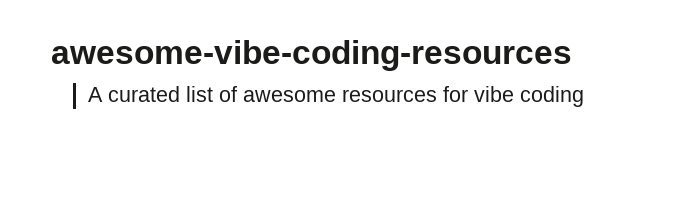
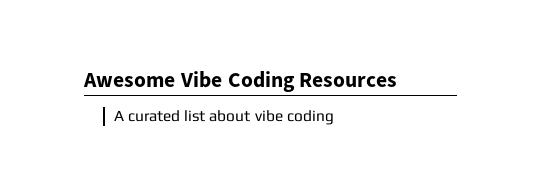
[51,40,572,71] awesome-vibe-coding-resources -> [83,71,398,92] Awesome Vibe Coding Resources
[219,86,469,102] of awesome resources for -> [209,110,251,122] about

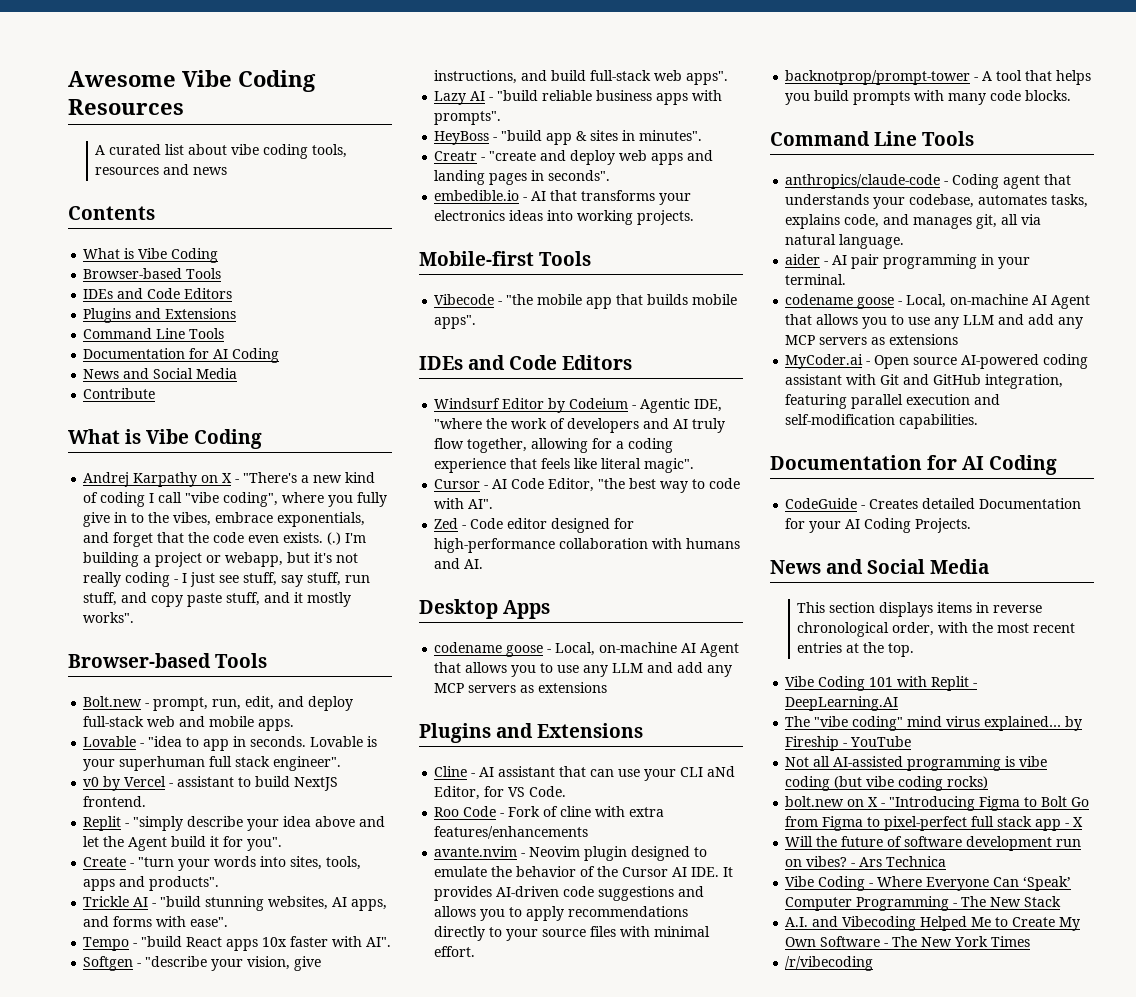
(334, 117) none -> [312,144,348,158] [95,164,228,175] [68,206,155,220] [83,248,219,263] [83,268,222,279] [83,288,233,299] [83,308,237,323] [83,328,225,339] [83,348,280,363] [83,368,238,379] [83,388,156,399] [68,429,263,449] [83,472,376,487] [83,492,388,507] [83,512,366,527] [83,532,367,547] [83,552,359,567] [83,572,371,587] [83,592,352,607] [83,612,135,623] [68,653,268,668] [83,696,354,711] [83,716,295,731] [83,736,378,751] [83,756,342,771] [83,776,339,791] [83,796,147,807] [83,816,386,831] [83,836,283,851] [83,856,362,871] [83,876,220,891] [83,896,388,911] [83,916,229,927] [83,936,392,951] [83,956,322,971] [434,70,729,85] [434,90,723,105] [434,111,502,125] [434,130,703,145] [434,150,714,165] [434,170,611,185] [434,190,692,205] [434,210,695,225] [419,251,592,266] [434,294,738,309] [434,315,477,329] [419,355,633,370] [434,398,723,413] [434,418,726,433] [434,438,674,453] [434,458,695,473] [434,478,741,493] [434,498,494,509] [434,518,635,533] [434,538,741,553] [434,558,484,569] [419,599,551,619] [434,642,740,657] [434,662,733,677] [434,682,608,693] [419,723,644,743] [434,766,736,781] [434,786,567,800] [434,806,665,817] [434,826,589,839] [434,846,708,861] [434,866,734,877] [434,886,705,901] [434,906,689,921] [434,926,711,941] [434,946,476,957] [785,70,1092,85] [785,90,1072,105] [770,131,975,146] [785,174,1072,189] [785,194,1089,209] [785,214,1042,229] [785,234,905,249] [785,254,1031,269] [785,274,847,285] [785,294,1091,309] [785,314,1084,329] [785,334,959,345] [785,354,1089,369] [785,374,1064,389] [785,394,1001,409] [785,414,979,429] [770,455,1058,475] [785,498,1082,509] [785,518,972,533] [770,559,990,574] [797,602,1043,617] [797,622,1076,637] [797,642,915,657] [785,676,978,691] [785,696,899,711] [785,716,1083,731] [785,736,912,751] [785,756,1048,771] [785,776,989,791] [785,796,1090,811] [785,816,1084,831] [785,836,1082,851] [785,856,947,867] [785,876,1072,891] [785,896,1062,911] [785,916,1081,931] [785,936,1031,947] [785,956,874,971] tools, resources and news // Contents // What is Vibe Coding // Browser-based Tools // IDEs and Code Editors // Plugins and Extensions // Command Line Tools // Documentation for AI Coding // News and Social Media // Contribute // What is Vibe Coding // Andrej Karpathy on X - "There's a new kind of coding I call "vibe coding", where you fully give in to the vibes, embrace exponentials, and forget that the code even exists. (.) I'm building a project or webapp, but it's not really coding - I just see stuff, say stuff, run stuff, and copy paste stuff, and it mostly works". // Browser-based Tools // Bolt.new - prompt, run, edit, and deploy full-stack web and mobile apps. // Lovable - "idea to app in seconds. Lovable is your superhuman full stack engineer". // v0 by Vercel - assistant to build NextJS frontend. // Replit - "simply describe your idea above and let the Agent build it for you". // Create - "turn your words into sites, tools, apps and products". // Trickle AI - "build stunning websites, AI apps, and forms with ease". // Tempo - "build React apps 10x faster with AI". // Softgen - "describe your vision, give instructions, and build full-stack web apps". // Lazy AI - "build reliable business apps with prompts". // HeyBoss - "build app & sites in minutes". // Creatr - "create and deploy web apps and landing pages in seconds". // embedible.io - AI that transforms your electronics ideas into working projects. // Mobile-first Tools // Vibecode - "the mobile app that builds mobile apps". // IDEs and Code Editors // Windsurf Editor by Codeium - Agentic IDE, "where the work of developers and AI truly flow together, allowing for a coding experience that feels like literal magic". // Cursor - AI Code Editor, "the best way to code with AI". // Zed - Code editor designed for high-performance collaboration with humans and AI. // Desktop Apps // codename goose - Local, on-machine AI Agent that allows you to use any LLM and add any MCP servers as extensions // Plugins and Extensions // Cline - AI assistant that can use your CLI aNd Editor, for VS Code. // Roo Code - Fork of cline with extra features/enhancements // avante.nvim - Neovim plugin designed to emulate the behavior of the Cursor AI IDE. It provides AI-driven code suggestions and allows you to apply recommendations directly to your source files with minimal effort. // backnotprop/prompt-tower - A tool that helps you build prompts with many code blocks. // Command Line Tools // anthropics/claude-code - Coding agent that understands your codebase, automates tasks, explains code, and manages git, all via natural language. // aider - AI pair programming in your terminal. // codename goose - Local, on-machine AI Agent that allows you to use any LLM and add any MCP servers as extensions // MyCoder.ai - Open source AI-powered coding assistant with Git and GitHub integration, featuring parallel execution and self-modification capabilities. // Documentation for AI Coding // CodeGuide - Creates detailed Documentation for your AI Coding Projects. // News and Social Media // This section displays items in reverse chronological order, with the most recent entries at the top. // Vibe Coding 101 with Replit - DeepLearning.AI // The "vibe coding" mind virus explained… by Fireship - YouTube // Not all AI-assisted programming is vibe coding (but vibe coding rocks) // bolt.new on X - "Introducing Figma to Bolt Go from Figma to pixel-perfect full stack app - X // Will the future of software development run on vibes? - Ars Technica // Vibe Coding - Where Everyone Can ‘Speak’ Computer Programming - The New Stack // A.I. and Vibecoding Helped Me to Create My Own Software - The New York Times // /r/vibecoding

